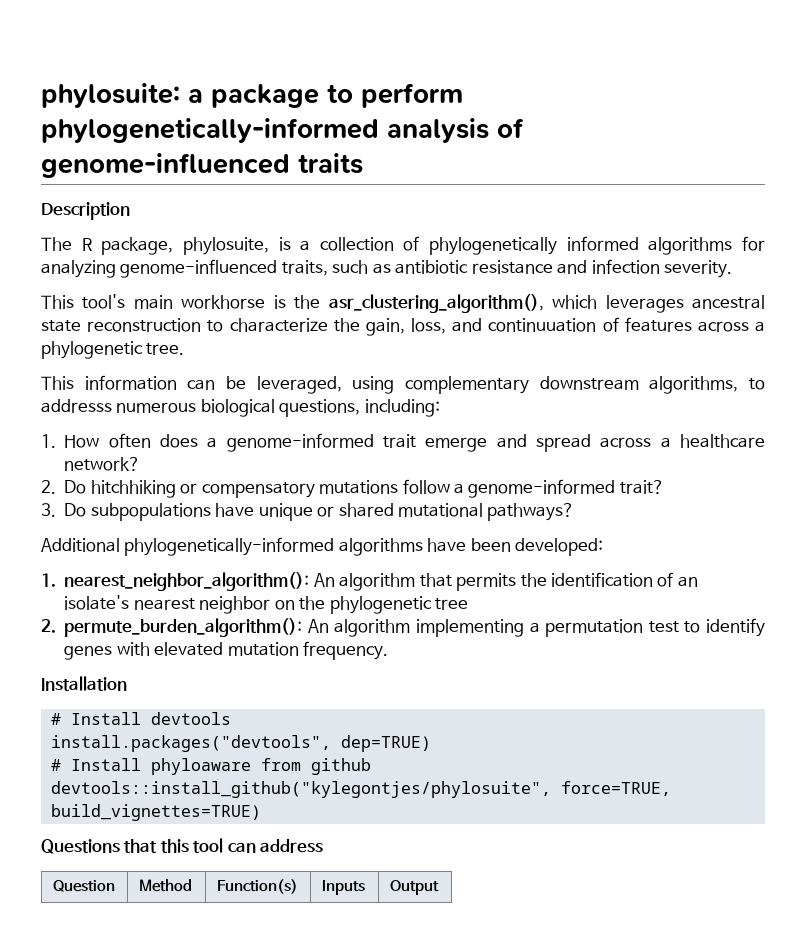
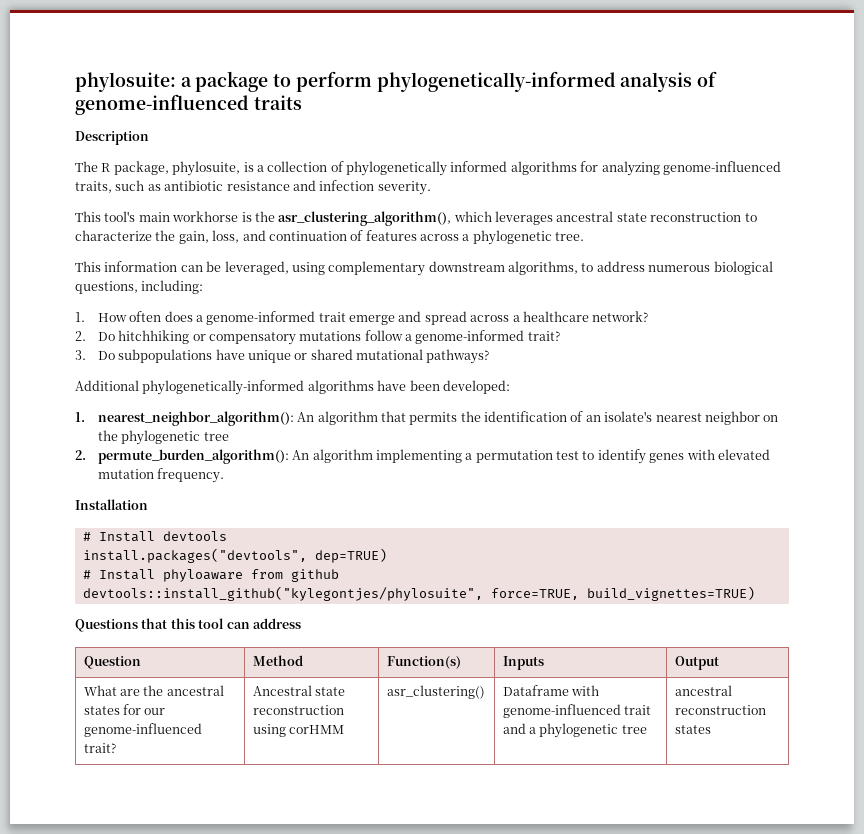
[488,318,597,332] continuuation -> [268,231,347,241] continuation
[41,399,112,413] addresss -> [596,261,645,272] address
(439, 887) none -> [83,685,224,696] [83,704,166,715] [83,723,202,737] [83,743,116,753] [252,685,346,696] [252,705,344,715] [252,724,345,737] [386,685,485,699] [502,685,600,696] [502,704,652,718] [502,723,647,738] [674,685,732,696] [674,705,766,715] [674,725,711,734] // What are the ancestral states for our genome-influenced trait? | Ancestral state reconstruction using corHMM | asr_clustering() | Dataframe with genome-influenced trait and a phylogenetic tree | ancestral reconstruction states

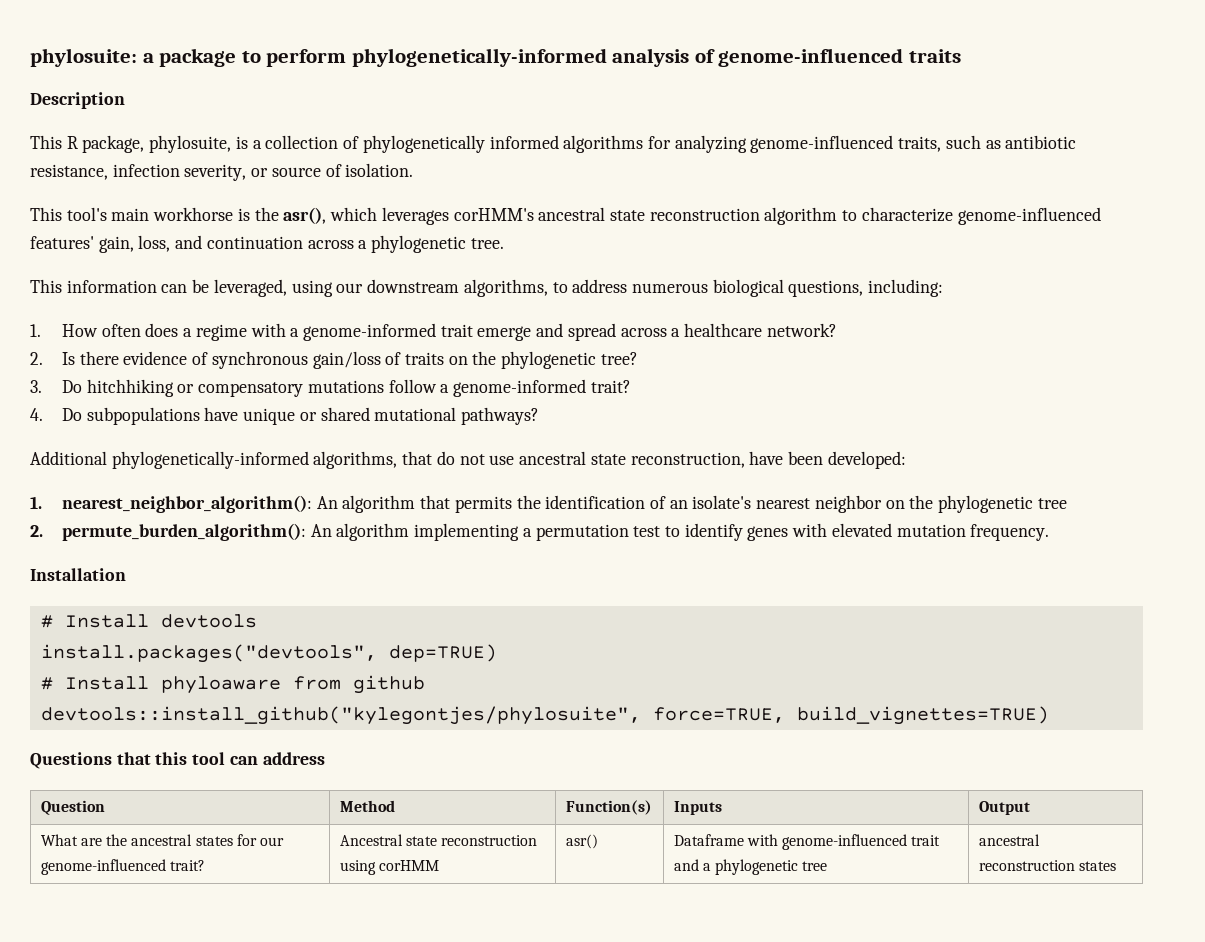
[75,161,98,172] The -> [30,135,62,149] This
[226,180,431,195] resistance and infection severity. -> [30,163,414,181] resistance, infection severity, or source of isolation.
[278,211,452,226] asr_clustering_algorithm(), -> [283,207,327,224] asr(),
(553, 218) none -> [453,208,534,221] corHMM's
(742, 217) none -> [764,207,838,225] algorithm
[155,230,176,241] the -> [957,207,1101,225] [30,236,94,249] genome-influenced features'
[350,230,417,241] of features -> (303, 242) none
[328,261,426,276] complementary -> [336,283,364,293] our
(203, 318) none -> [195,323,300,341] regime with a
(86, 336) none -> [61,351,638,369] [30,380,42,393] Is there evidence of synchronous gain/loss of traits on the phylogenetic tree? // 3.
[75,350,86,360] 3. -> [30,408,43,421] 4.
[307,380,374,394] algorithms -> [313,451,745,469] algorithms, that do not use ancestral state reconstruction,
[386,685,485,699] asr_clustering() -> [565,834,598,849] asr()

